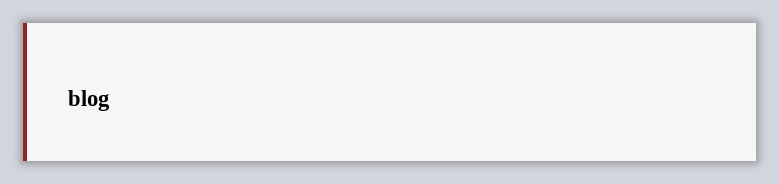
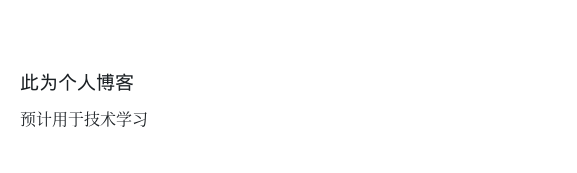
[68,90,110,111] blog -> [20,73,134,91] [20,111,148,128] 此为个人博客 // 预计用于技术学习

